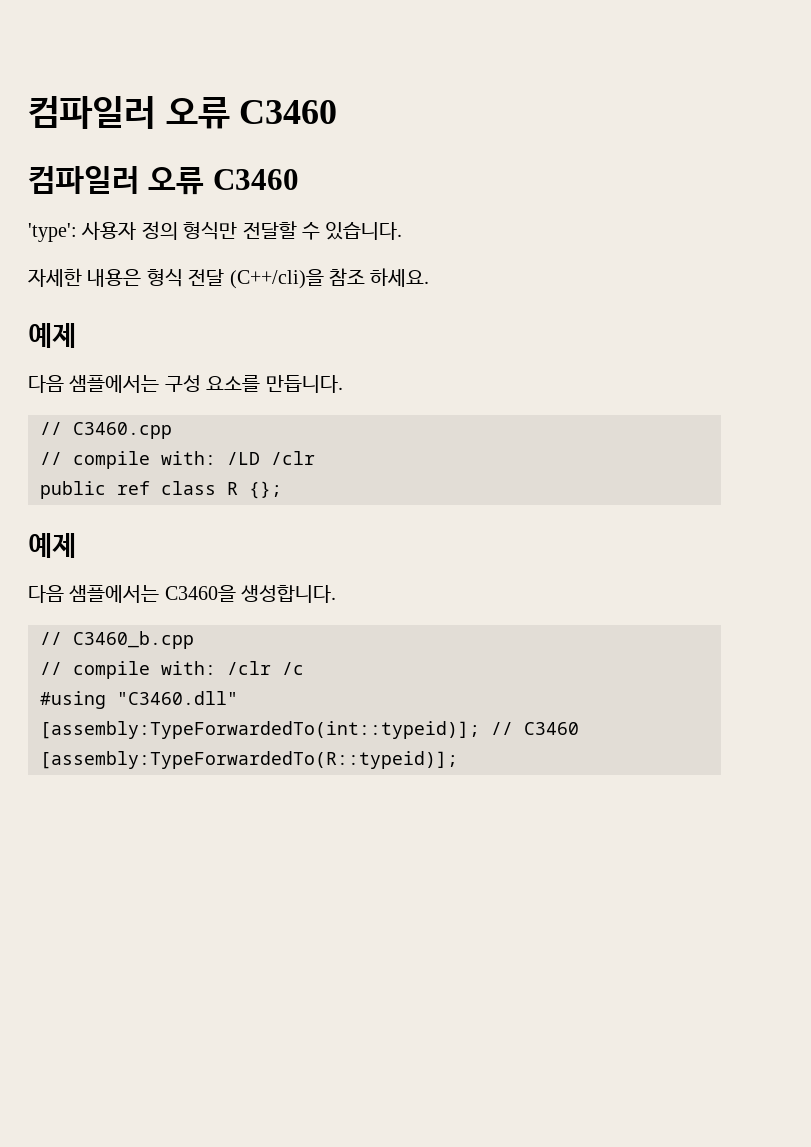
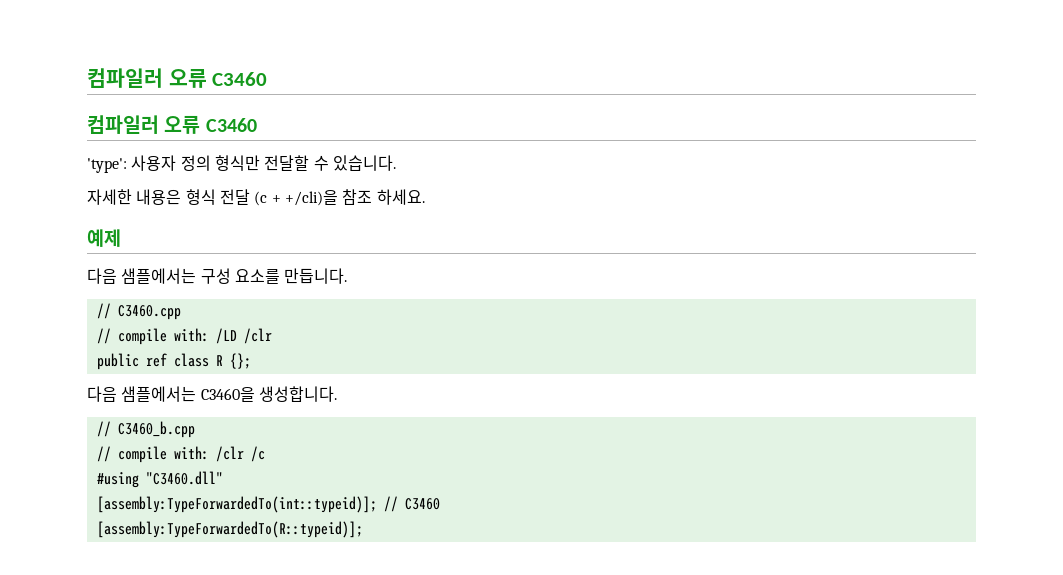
[229,269,324,289] (C++/cli)을 -> [254,190,338,206] (c + +/cli)을
[28,533,76,558] // 예제 -> (251, 361) none

